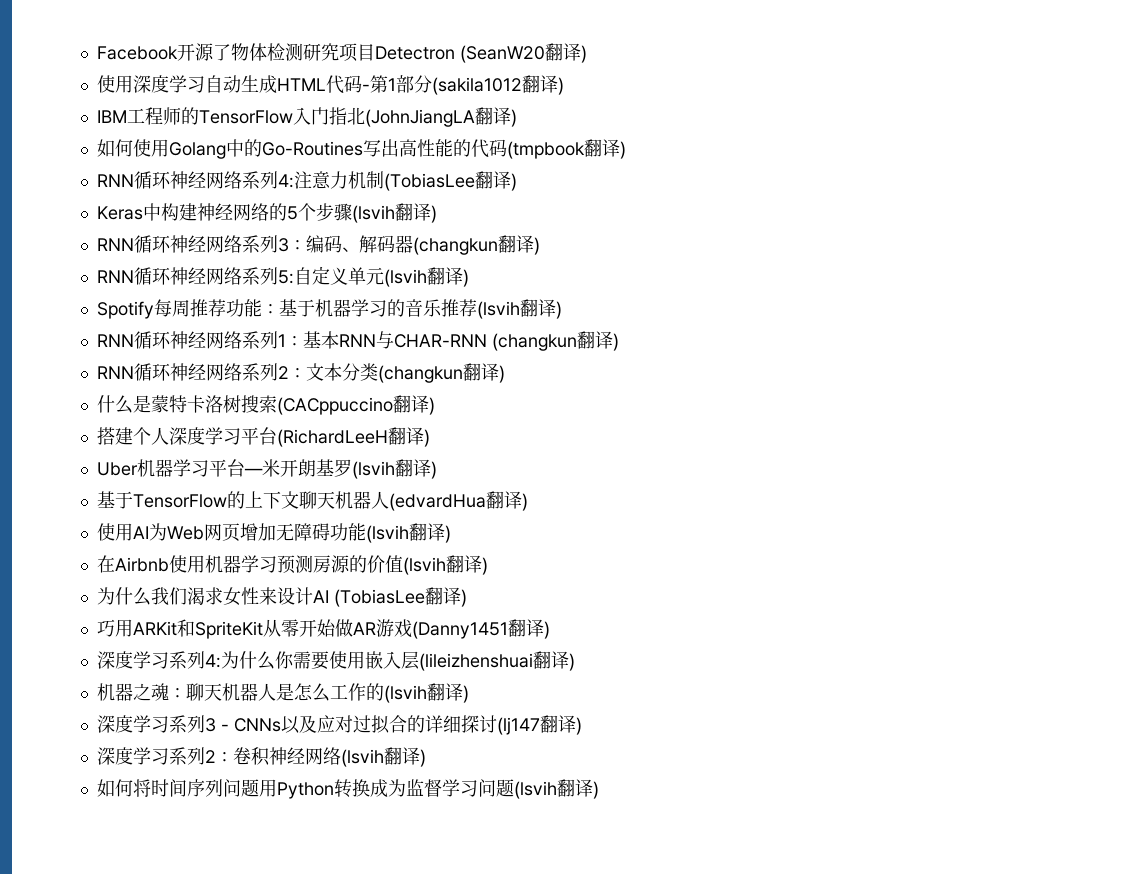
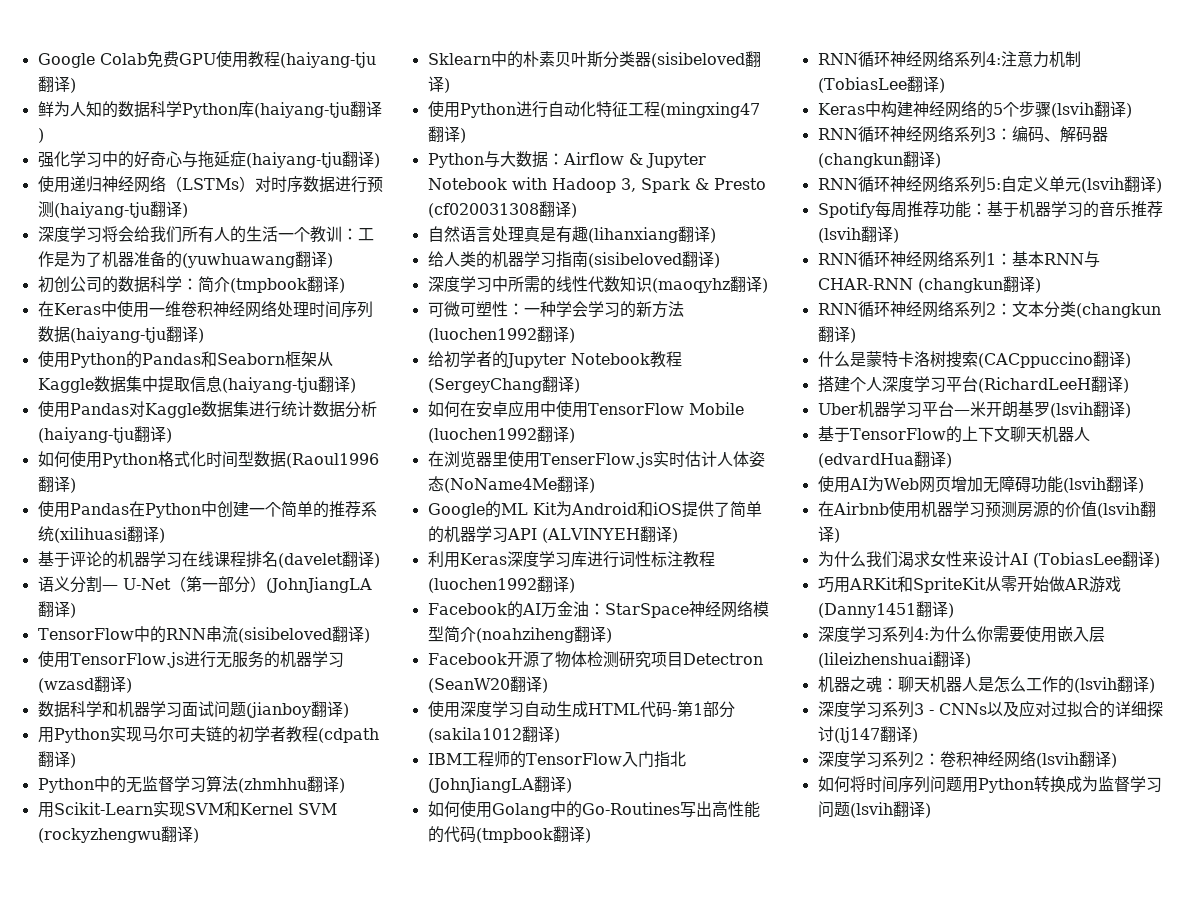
(96, 53) none -> [37,51,376,68] [37,76,76,93] [37,101,382,118] [37,128,44,143] [37,151,380,168] [37,175,383,193] [37,201,188,218] [37,226,374,243] [37,251,333,268] [37,276,345,293] [37,300,373,318] [37,326,204,343] [37,351,333,368] [37,376,356,393] [37,401,377,418] [37,426,172,443] [37,451,379,468] [37,476,76,493] [37,501,377,518] [37,526,165,543] [37,551,380,568] [37,576,372,593] [37,601,76,618] [37,626,370,643] [37,651,344,668] [37,676,132,693] [37,701,349,718] [37,726,379,743] [37,751,76,768] [37,775,345,793] [37,801,337,818] [37,826,199,843] [427,51,761,68] [427,76,450,93] [427,101,760,118] [427,126,466,143] [427,151,706,168] [427,177,766,193] [427,201,577,218] [427,226,716,243] [427,251,720,268] [427,276,768,293] [427,301,684,318] [427,326,575,343] [427,351,682,368] [427,376,580,393] [427,400,744,418] [427,426,575,443] [427,451,765,468] [427,476,595,493] [427,501,762,518] [427,526,678,543] [427,551,715,568] [427,576,575,593] [427,600,769,618] [427,626,612,643] Google Colab免费GPU使用教程(haiyang-tju翻译) // 鲜为人知的数据科学Python库(haiyang-tju翻译) // 强化学习中的好奇心与拖延症(haiyang-tju翻译) // 使用递归神经网络（LSTMs）对时序数据进行预测(haiyang-tju翻译) // 深度学习将会给我们所有人的生活一个教训：工作是为了机器准备的(yuwhuawang翻译) // 初创公司的数据科学：简介(tmpbook翻译) // 在Keras中使用一维卷积神经网络处理时间序列数据(haiyang-tju翻译) // 使用Python的Pandas和Seaborn框架从Kaggle数据集中提取信息(haiyang-tju翻译) // 使用Pandas对Kaggle数据集进行统计数据分析(haiyang-tju翻译) // 如何使用Python格式化时间型数据(Raoul1996翻译) // 使用Pandas在Python中创建一个简单的推荐系统(xilihuasi翻译) // 基于评论的机器学习在线课程排名(davelet翻译) // 语义分割— U-Net（第一部分）(JohnJiangLA翻译) // TensorFlow中的RNN串流(sisibeloved翻译) // 使用TensorFlow.js进行无服务的机器学习(wzasd翻译) // 数据科学和机器学习面试问题(jianboy翻译) // 用Python实现马尔可夫链的初学者教程(cdpath翻译) // Python中的无监督学习算法(zhmhhu翻译) // 用Scikit-Learn实现SVM和Kernel SVM (rockyzhengwu翻译) // Sklearn中的朴素贝叶斯分类器(sisibeloved翻译) // 使用Python进行自动化特征工程(mingxing47翻译) // Python与大数据：Airflow & Jupyter Notebook with Hadoop 3, Spark & Presto (cf020031308翻译) // 自然语言处理真是有趣(lihanxiang翻译) // 给人类的机器学习指南(sisibeloved翻译) // 深度学习中所需的线性代数知识(maoqyhz翻译) // 可微可塑性：一种学会学习的新方法(luochen1992翻译) // 给初学者的Jupyter Notebook教程(SergeyChang翻译) // 如何在安卓应用中使用TensorFlow Mobile (luochen1992翻译) // 在浏览器里使用TenserFlow.js实时估计人体姿态(NoName4Me翻译) // Google的ML Kit为Android和iOS提供了简单的机器学习API (ALVINYEH翻译) // 利用Keras深度学习库进行词性标注教程(luochen1992翻译) // Facebook的AI万金油：StarSpace神经网络模型简介(noahziheng翻译) //

